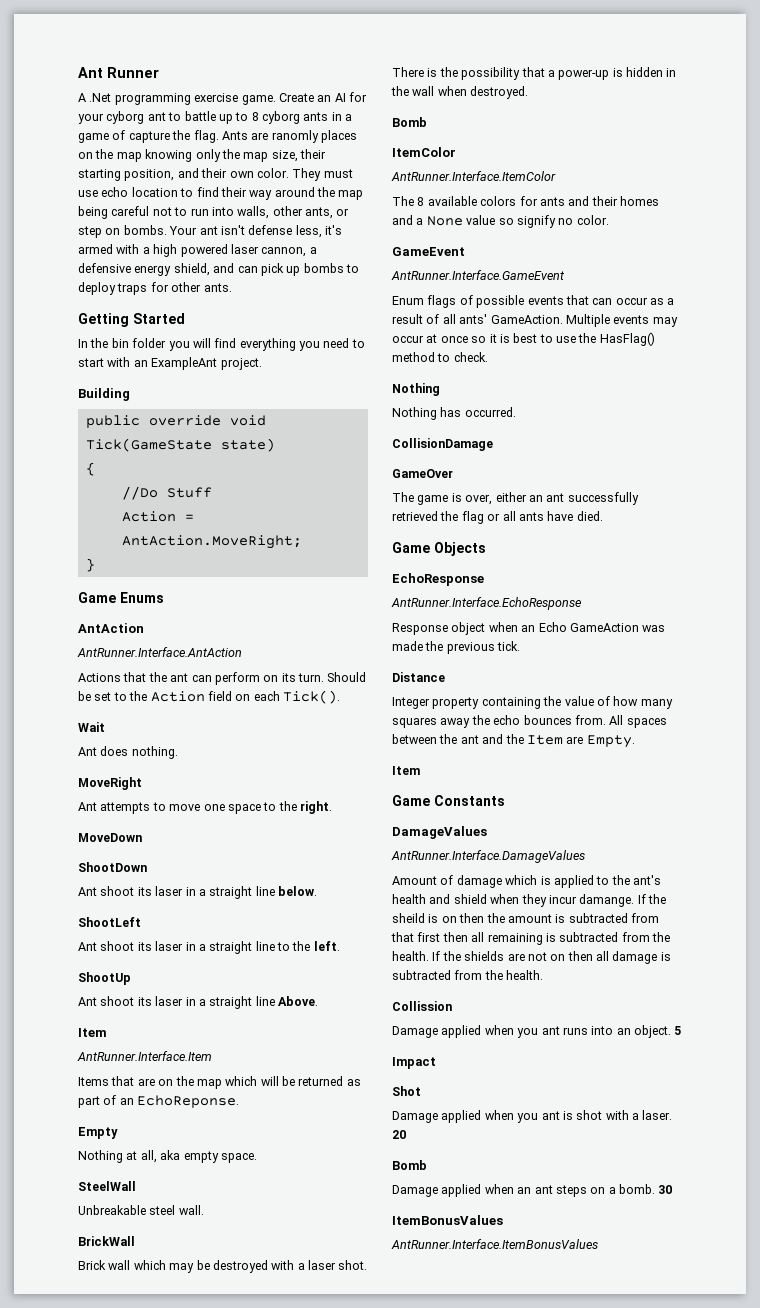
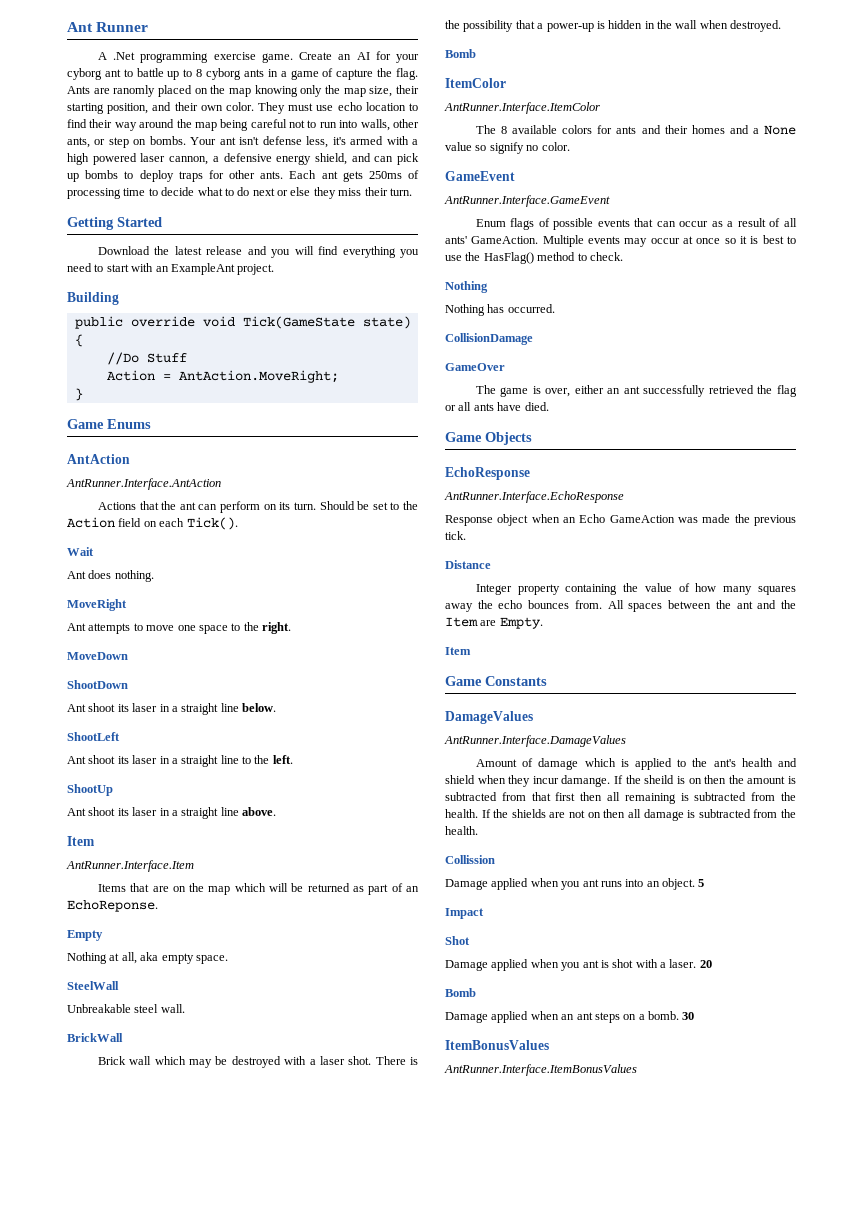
[321,130,357,143] places -> [158,85,192,97] placed
[78,313,185,327] [78,338,167,348] // Getting Started // In the bin folder -> [289,170,420,182] [67,187,412,199] [67,217,162,230] [97,246,267,255] Each ant gets 250ms of processing time to decide what to do next or else they miss their turn. // Getting Started // Download the latest release and
[278,996,318,1006] Above. -> [242,807,276,816] above.

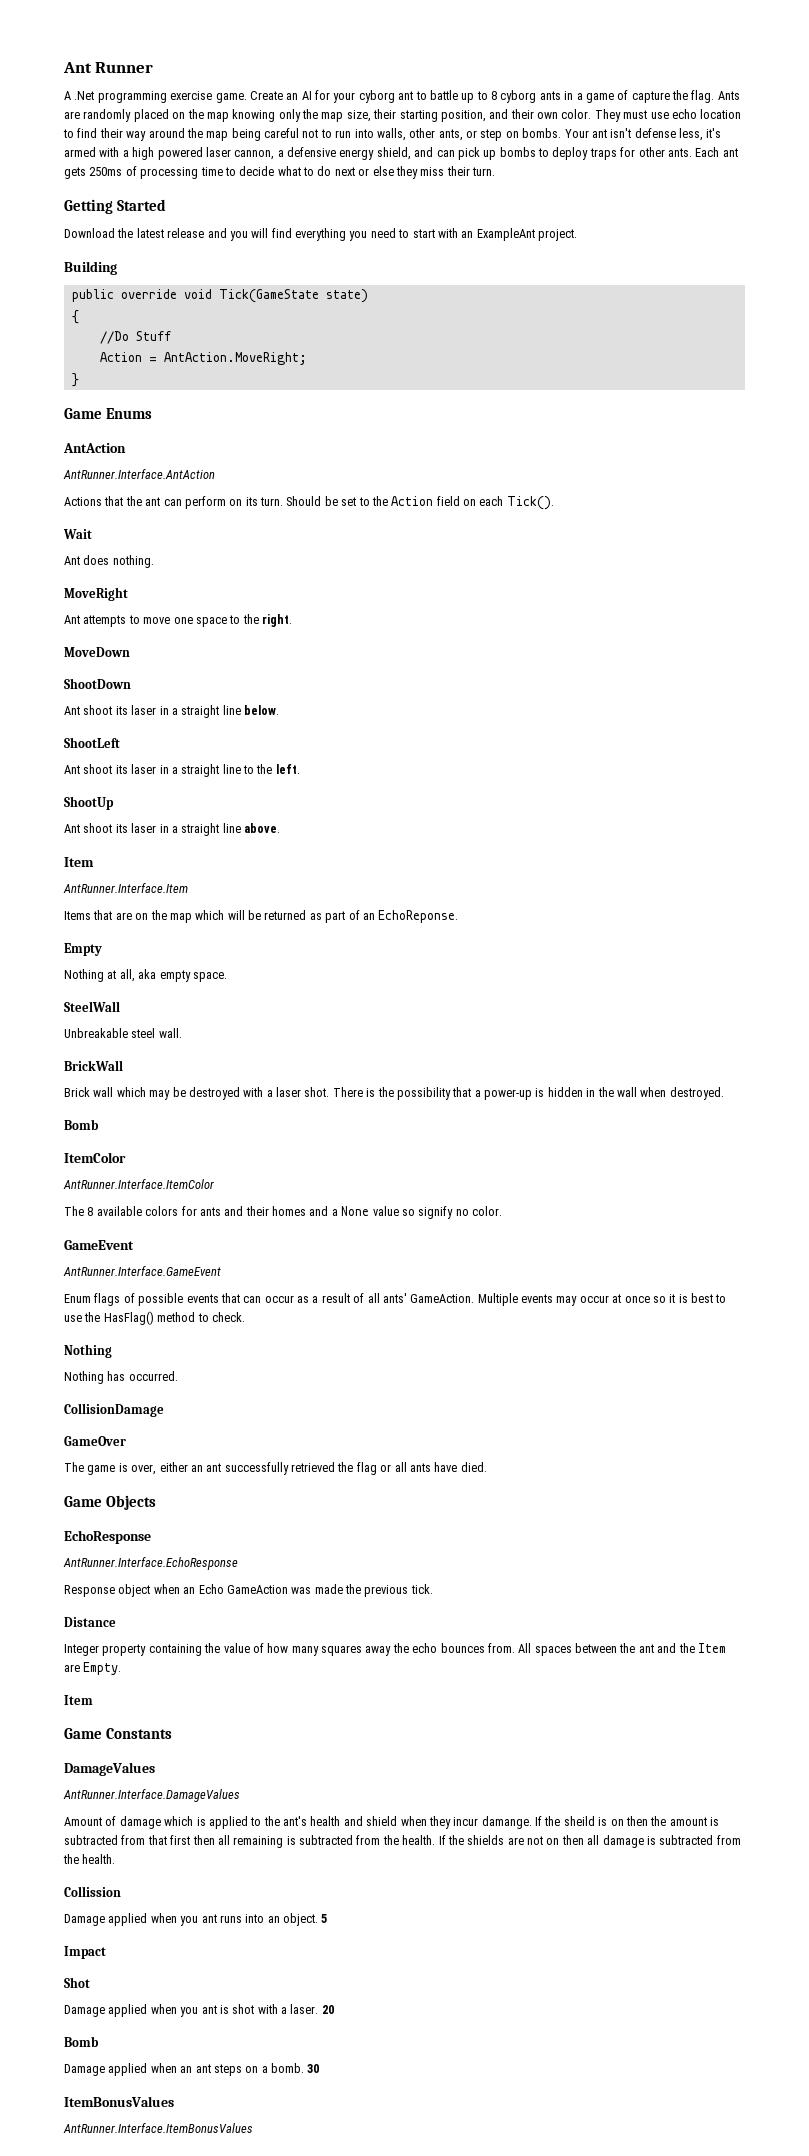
[113,85,156,97] ranomly -> [83,109,132,122] randomly

